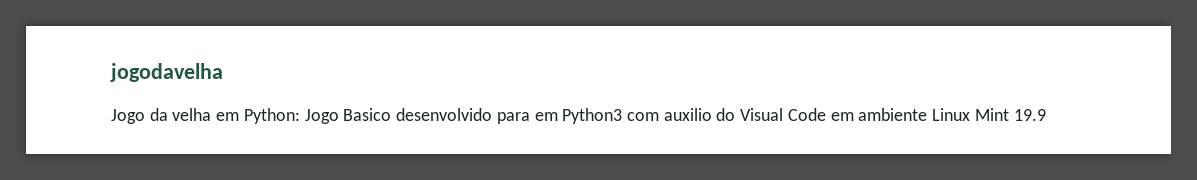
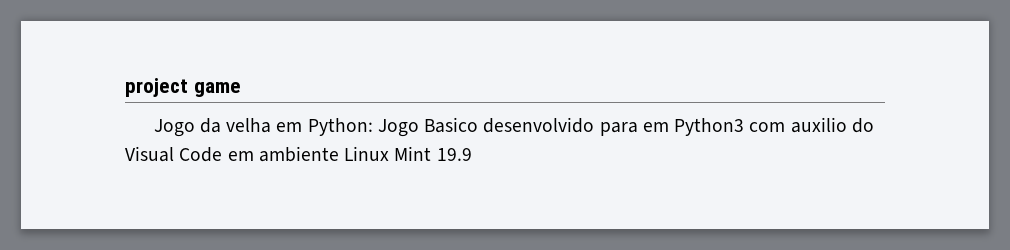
[110,63,223,82] jogodavelha -> [125,78,241,97] project game

